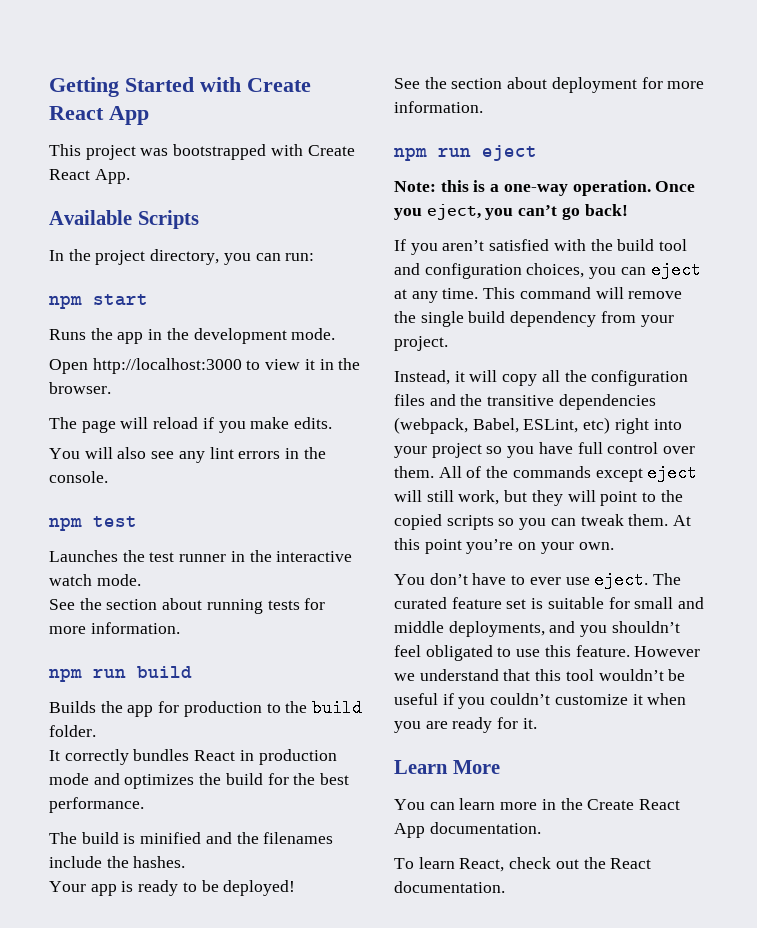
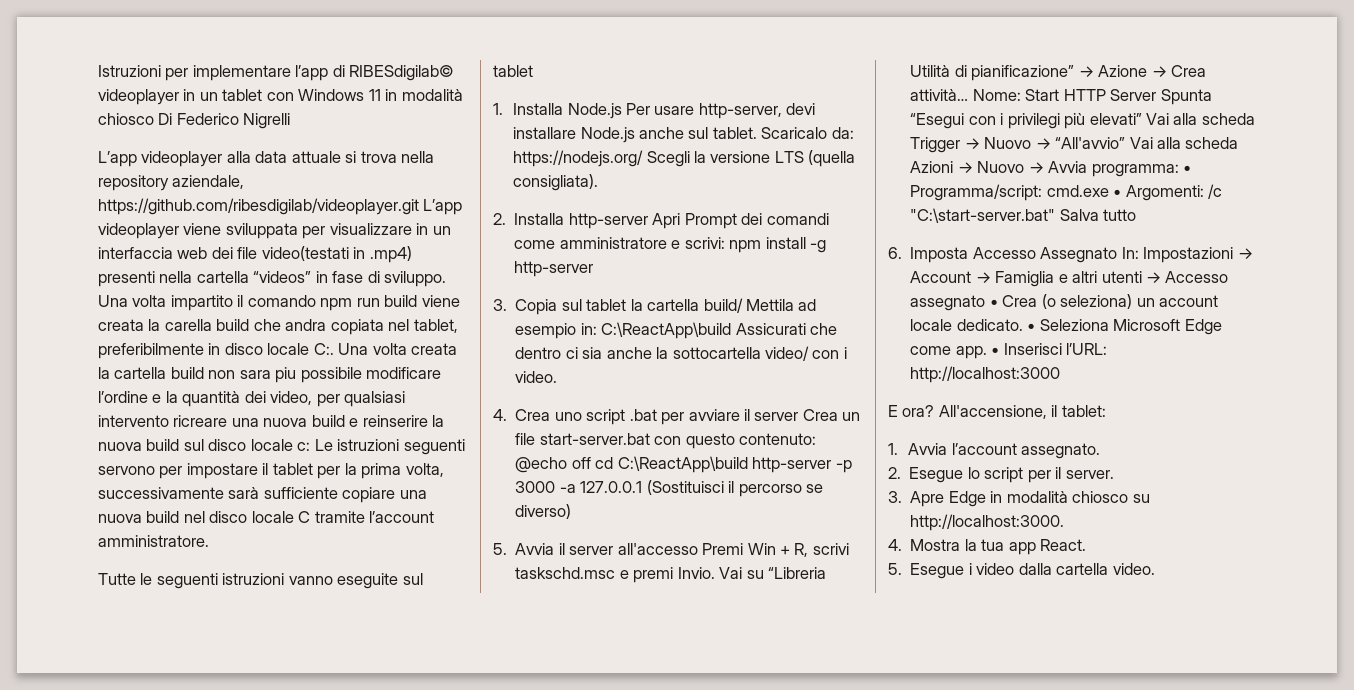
[49,77,311,97] [49,106,149,125] [49,144,355,160] [49,169,130,184] [49,210,199,229] [49,249,315,265] [49,294,148,309] [49,328,336,344] [49,358,361,374] [49,382,111,394] [49,417,333,433] [49,447,326,463] [49,471,108,483] [49,516,137,531] [49,550,353,562] [49,574,141,586] [49,598,326,614] [49,622,180,634] [49,666,192,682] [49,699,363,717] [49,725,96,737] [49,749,337,765] [49,773,350,789] [49,797,144,813] [49,832,334,844] [49,856,186,868] [49,880,296,896] [394,77,705,93] [394,101,483,113] [394,145,537,161] [394,180,696,196] [394,204,628,220] [394,239,688,255] [394,261,701,279] [394,287,683,303] [394,311,674,327] [394,336,448,351] [394,370,689,386] [394,394,656,410] [394,417,682,434] [394,442,696,458] [394,464,698,482] [394,490,683,506] [394,514,692,530] [394,538,614,554] [394,571,682,589] [394,597,705,609] [394,621,680,637] [394,645,701,661] [394,669,686,681] [394,693,687,709] [394,717,537,733] [394,760,500,774] [394,798,681,810] [394,822,541,838] [394,857,652,872] [394,881,505,893] Getting Started with Create React App // This project was bootstrapped with Create React App. // Available Scripts // In the project directory, you can run: // npm start // Runs the app in the development mode. // Open http://localhost:3000 to view it in the browser. // The page will reload if you make edits. // You will also see any lint errors in the console. // npm test // Launches the test runner in the interactive watch mode. // See the section about running tests for more information. // npm run build // Builds the app for production to the build folder. // It correctly bundles React in production mode and optimizes the build for the best performance. // The build is minified and the filenames include the hashes. // Your app is ready to be deployed! // See the section about deployment for more information. // npm run eject // Note: this is a one-way operation. Once you eject, you can’t go back! // If you aren’t satisfied with the build tool and configuration choices, you can eject at any time. This command will remove the single build dependency from your project. // Instead, it will copy all the configuration files and the transitive dependencies (webpack, Babel, ESLint, etc) right into your project so you have full control over them. All of the commands except eject will still work, but they will point to the copied scripts so you can tweak them. At this point you’re on your own. // You don’t have to ever use eject. The curated feature set is suitable for small and middle deployments, and you shouldn’t feel obligated to use this feature. However we understand that this tool wouldn’t be useful if you couldn’t customize it when you are ready for it. // Learn More // You can learn more in the Create React App documentation. // To learn React, check out the React documentation. -> [98,65,455,81] [98,89,463,105] [98,113,291,129] [98,151,435,167] [98,175,245,191] [98,198,463,215] [98,223,451,239] [98,246,412,263] [98,271,447,287] [98,295,460,311] [98,319,458,335] [98,343,458,359] [98,367,442,383] [98,391,406,407] [98,415,445,427] [98,439,465,455] [98,463,444,479] [98,487,427,503] [98,511,435,523] [98,535,209,547] [98,573,423,589] [493,65,533,77] [493,103,816,119] [513,127,854,143] [513,150,856,167] [513,174,599,191] [493,213,829,229] [514,237,826,253] [514,261,594,277] [493,298,817,315] [515,322,838,339] [515,346,847,361] [515,371,558,383] [493,409,861,425] [515,433,817,449] [515,456,852,473] [515,480,823,497] [515,504,572,519] [493,543,849,557] [515,567,826,583] [910,65,1206,81] [910,89,1212,105] [910,113,1255,129] [910,137,1239,153] [910,161,1191,177] [910,184,1223,201] [910,208,1137,223] [888,247,1253,263] [910,271,1229,287] [910,294,1218,311] [910,319,1222,335] [910,343,1108,359] [910,366,1061,383] [888,405,1106,419] [888,443,1100,459] [888,467,1114,483] [888,491,1150,507] [910,514,1065,531] [888,539,1087,555] [888,563,1155,579] Istruzioni per implementare l’app di RIBESdigilab© videoplayer in un tablet con Windows 11 in modalità chiosco Di Federico Nigrelli // L’app videoplayer alla data attuale si trova nella repository aziendale, https://github.com/ribesdigilab/videoplayer.git L’app videoplayer viene sviluppata per visualizzare in un interfaccia web dei file video(testati in .mp4) presenti nella cartella “videos” in fase di sviluppo. Una volta impartito il comando npm run build viene creata la carella build che andra copiata nel tablet, preferibilmente in disco locale C:. Una volta creata la cartella build non sara piu possibile modificare l’ordine e la quantità dei video, per qualsiasi intervento ricreare una nuova build e reinserire la nuova build sul disco locale c: Le istruzioni seguenti servono per impostare il tablet per la prima volta, successivamente sarà sufficiente copiare una nuova build nel disco locale C tramite l’account amministratore. // Tutte le seguenti istruzioni vanno eseguite sul tablet // 1. Installa Node.js Per usare http-server, devi installare Node.js anche sul tablet. Scaricalo da: https://nodejs.org/ Scegli la versione LTS (quella consigliata). // 2. Installa http-server Apri Prompt dei comandi come amministratore e scrivi: npm install -g http-server // 3. Copia sul tablet la cartella build/ Mettila ad esempio in: C:\ReactApp\build Assicurati che dentro ci sia anche la sottocartella video/ con i video. // 4. Crea uno script .bat per avviare il server Crea un file start-server.bat con questo contenuto: @echo off cd C:\ReactApp\build http-server -p 3000 -a 127.0.0.1 (Sostituisci il percorso se diverso) // 5. Avvia il server all'accesso Premi Win + R, scrivi taskschd.msc e premi Invio. Vai su “Libreria Utilità di pianificazione” → Azione → Crea attività… Nome: Start HTTP Server Spunta “Esegui con i privilegi più elevati” Vai alla scheda Trigger → Nuovo → “All'avvio” Vai alla scheda Azioni → Nuovo → Avvia programma: • Programma/script: cmd.exe • Argomenti: /c "C:\start-server.bat" Salva tutto // 6. Imposta Accesso Assegnato In: Impostazioni → Account → Famiglia e altri utenti → Accesso assegnato • Crea (o seleziona) un account locale dedicato. • Seleziona Microsoft Edge come app. • Inserisci l’URL: http://localhost:3000 // E ora? All'accensione, il tablet: // 1. Avvia l’account assegnato. // 2. Esegue lo script per il server. // 3. Apre Edge in modalità chiosco su http://localhost:3000. // 4. Mostra la tua app React. // 5. Esegue i video dalla cartella video.

